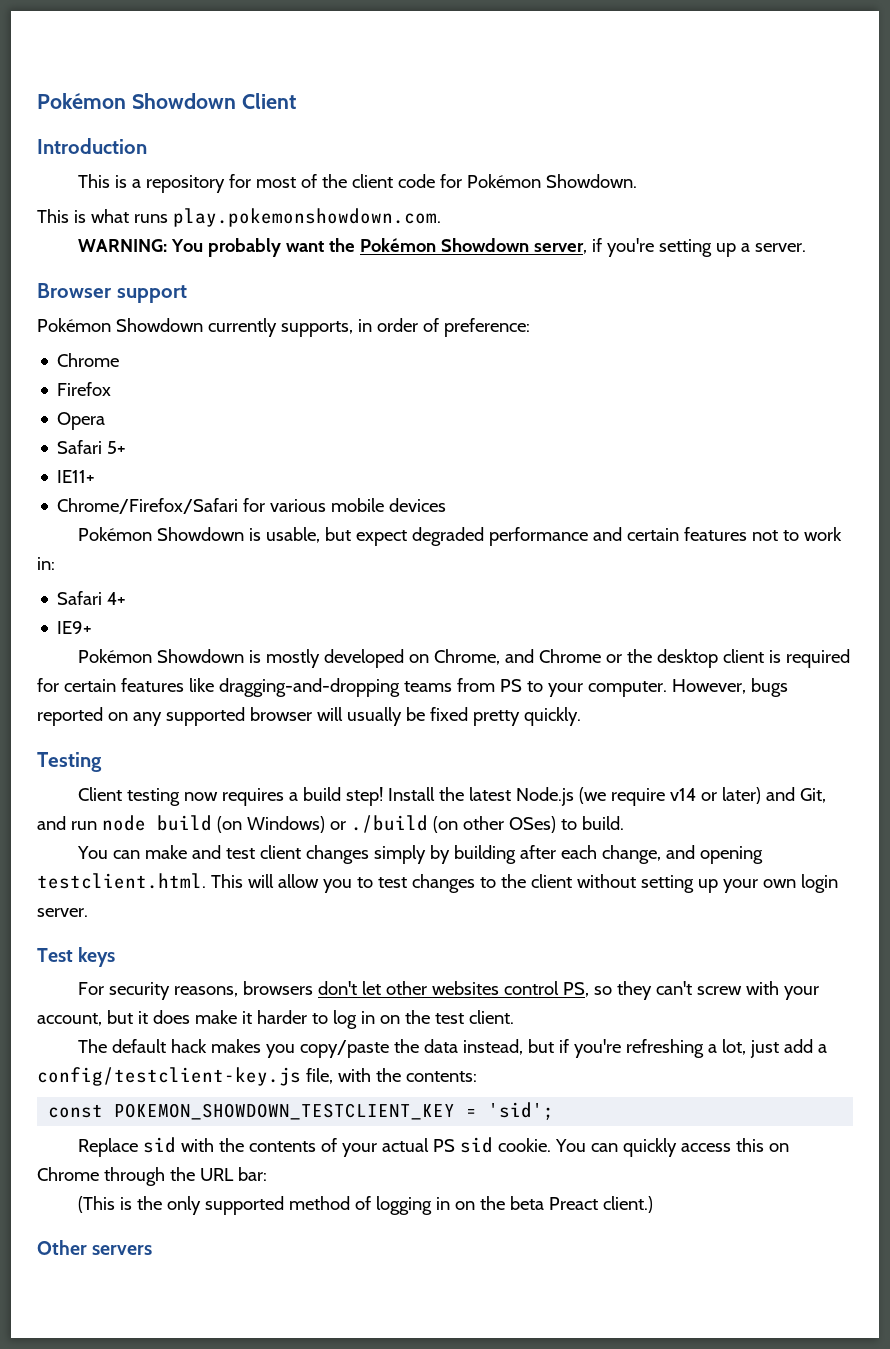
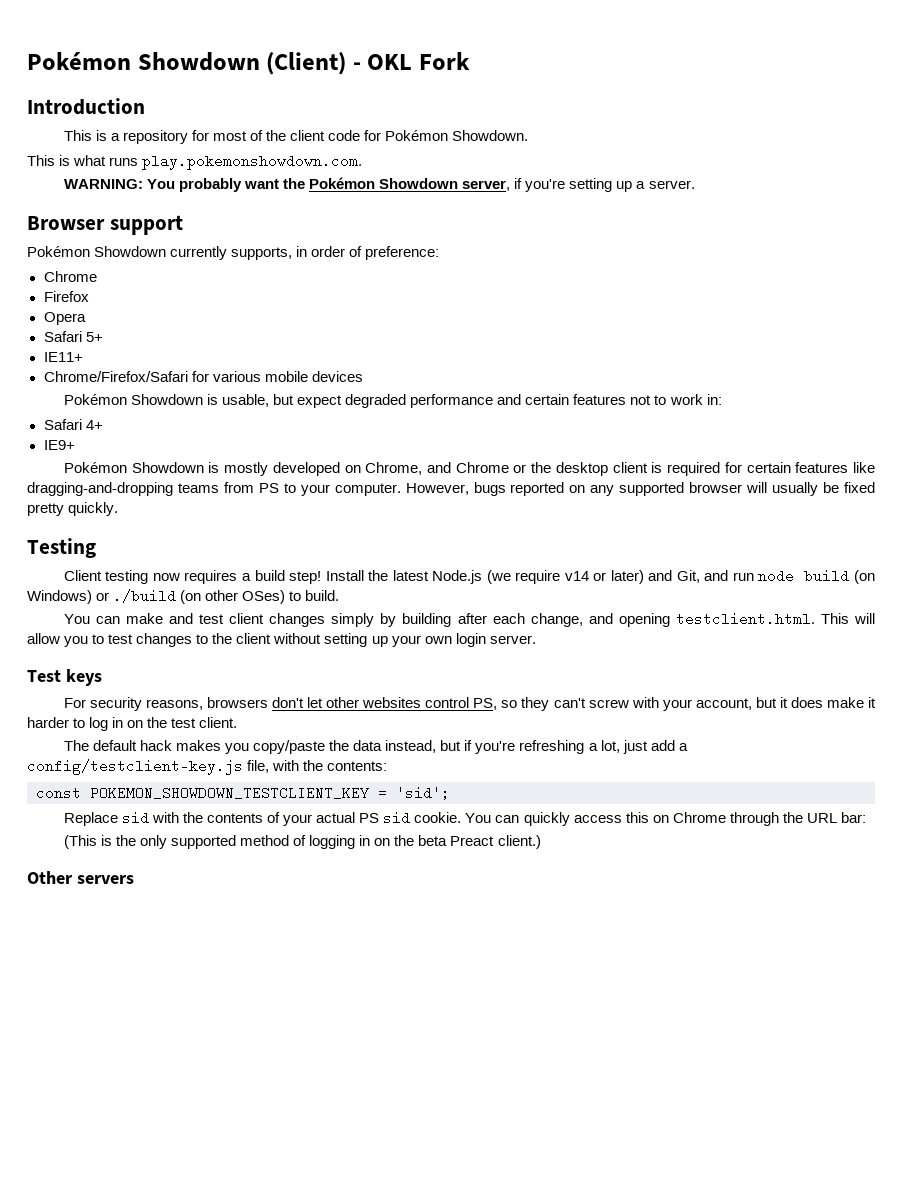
[37,93,296,109] Pokémon Showdown Client -> [27,52,471,75] Pokémon Showdown (Client) - OKL Fork

